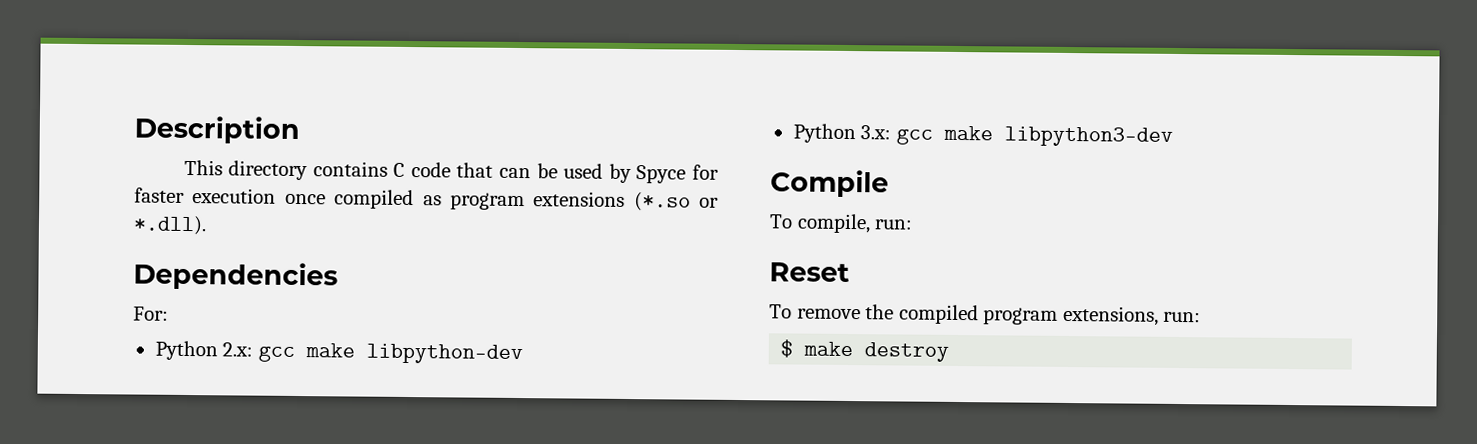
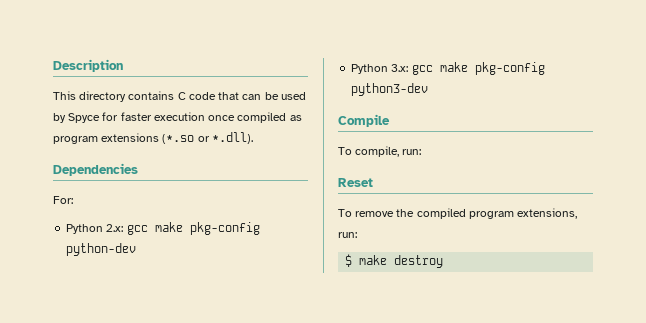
[365,343,523,365] libpython-dev -> [189,222,260,235] [66,243,137,256] pkg-config python-dev
[1003,126,1173,147] libpython3-dev -> [474,62,545,75] [351,83,429,96] pkg-config python3-dev

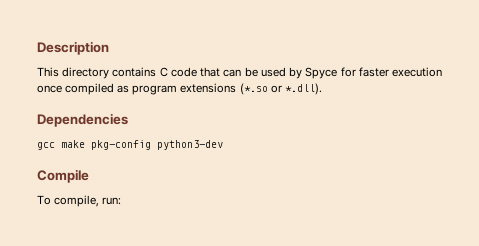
[53,196,73,204] [66,222,260,235] [66,243,137,256] [351,64,409,74] For: // Python 2.x: gcc make pkg-config python-dev // Python 3.x: -> (128, 120) none
[338,178,373,187] [338,208,578,219] [338,232,357,238] [345,254,444,268] // Reset // To remove the compiled program extensions, run: // $ make destroy -> (122, 201) none

